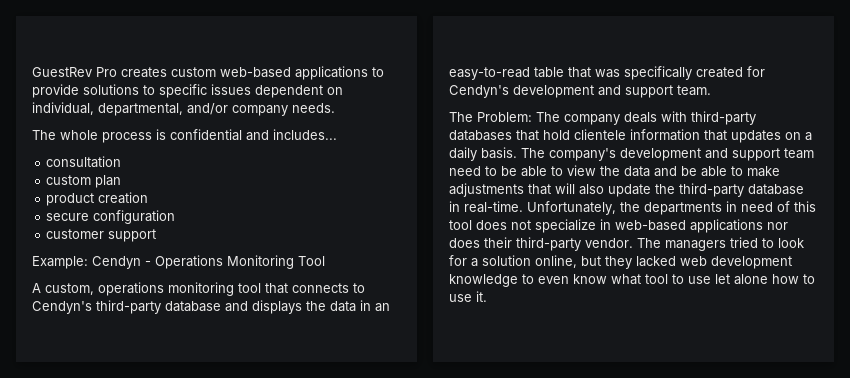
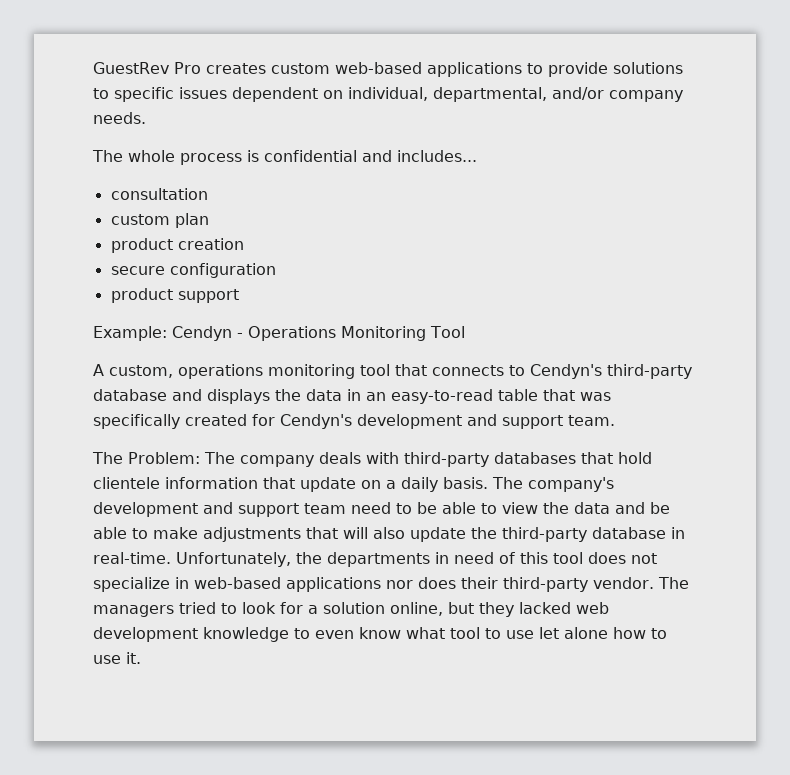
[46,229,105,239] customer -> [110,288,173,303] product
[731,130,781,143] updates -> [300,477,356,492] update

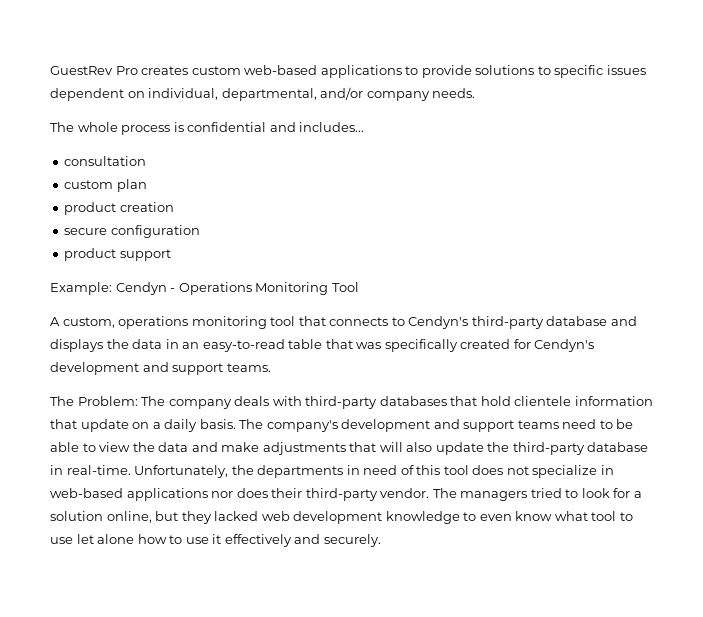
[568,415,615,426] team. -> [226,363,271,372] teams.
[304,503,346,514] team -> [517,420,559,429] teams
[650,502,670,514] [93,527,148,539] be able to -> (218, 447) none
[126,652,141,664] it. -> [212,534,381,547] it effectively and securely.

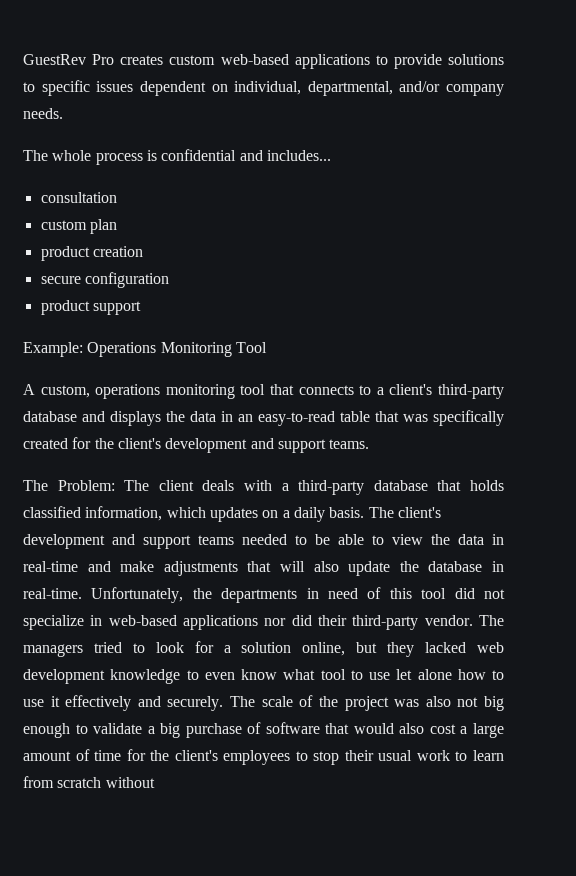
[115,282,176,295] Cendyn - -> (83, 349) none
[408,316,469,329] Cendyn's -> [376,384,433,395] a client's
[534,339,595,352] Cendyn's -> [94,438,161,449] the client's
[168,399,232,409] company -> [158,480,194,491] client
[305,396,653,409] [50,419,129,432] third-party databases that hold clientele information that update -> [281,480,505,495] [23,506,258,522] a third-party database that holds classified information, which updates
[266,420,338,432] company's -> [397,507,441,518] client's
[562,419,597,429] need -> [242,534,287,545] needed
(189, 447) none -> [492,534,504,545] [23,561,78,572] in real-time
[512,442,585,455] third-party -> (419, 566) none
[472,465,504,475] does -> [454,588,475,599] did
[236,488,268,498] does -> [291,615,312,626] did
(381, 540) none -> [230,695,505,711] [23,722,505,738] [23,749,505,765] [23,776,155,788] The scale of the project was also not big enough to validate a big purchase of software that would also cost a large amount of time for the client's employees to stop their usual work to learn from scratch without

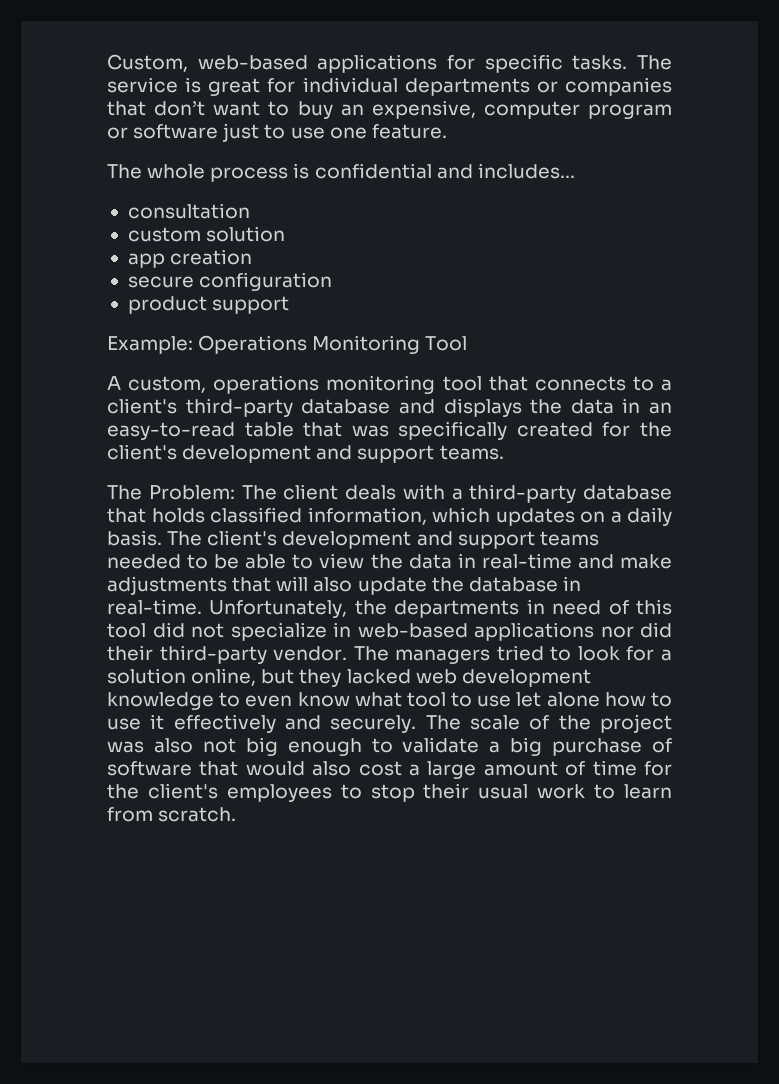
[23,54,504,69] [23,80,504,96] [23,108,63,119] GuestRev Pro creates custom web-based applications to provide solutions to specific issues dependent on individual, departmental, and/or company needs. -> [107,54,673,73] [107,77,672,96] [107,100,672,119] [107,123,447,142] Custom, web-based applications for specific tasks. The service is great for individual departments or companies that don’t want to buy an expensive, computer program or software just to use one feature.
[89,219,117,234] [40,246,90,261] plan // product -> [206,226,286,242] [127,253,165,268] solution // app
[57,777,155,788] scratch without -> [158,807,237,822] scratch.

